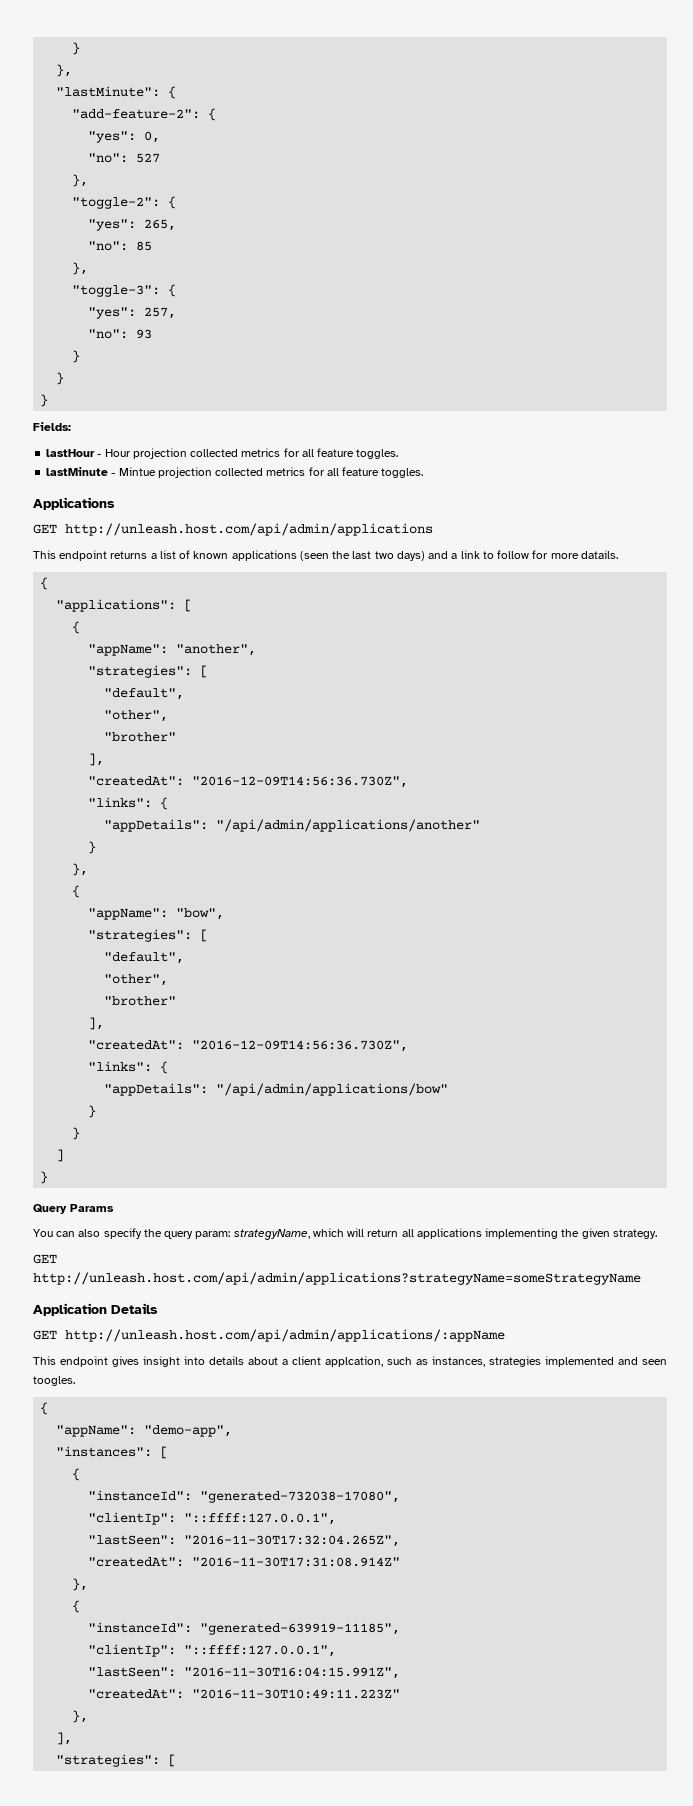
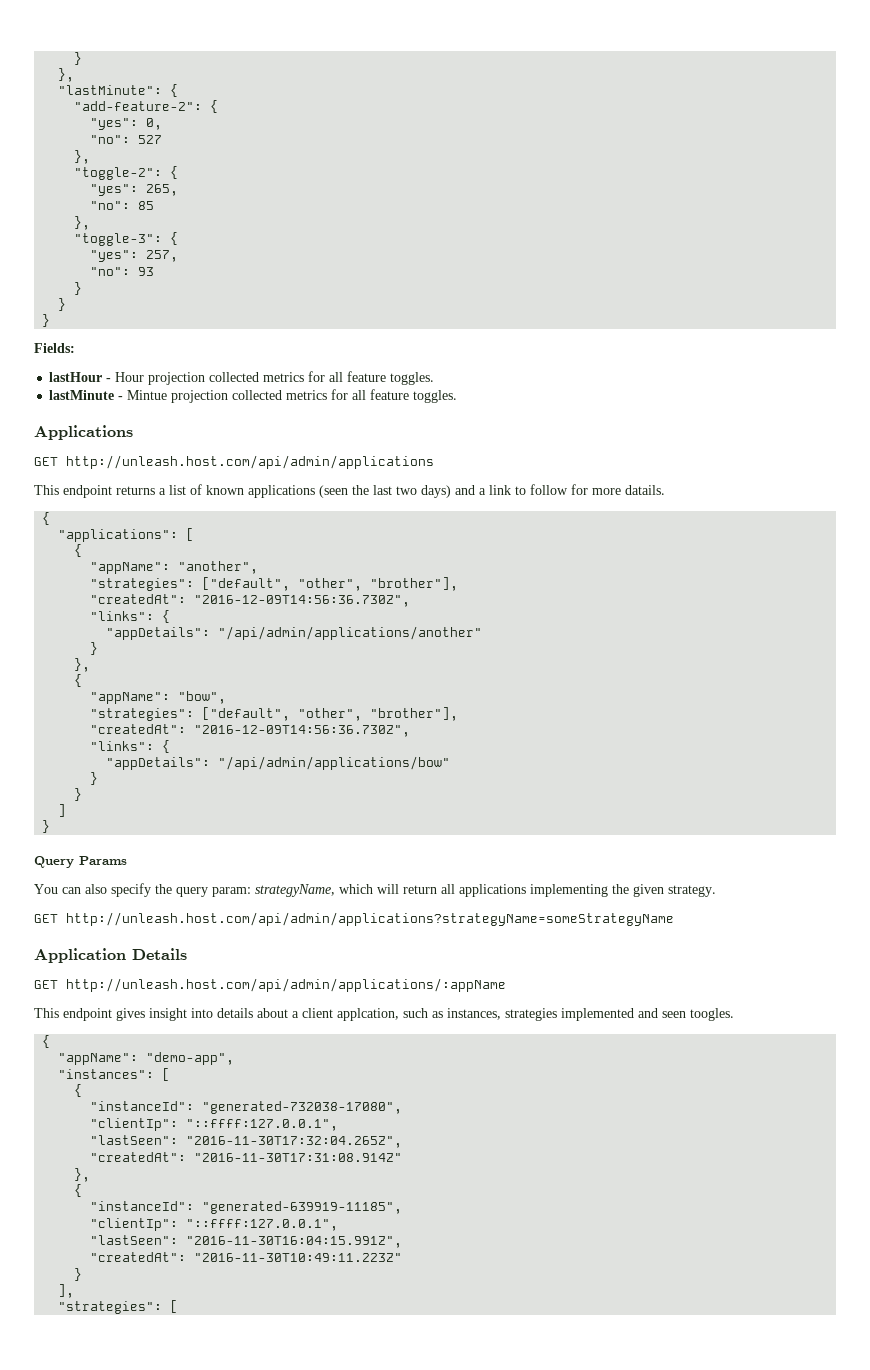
[200,665,209,678] [104,688,185,700] [104,710,169,722] [104,732,177,742] [88,753,105,766] [ // "default", // "other", // "brother" // ], -> [202,577,459,591] ["default", "other", "brother"],
[200,929,209,942] [104,952,185,964] [104,974,169,986] [104,996,177,1006] [88,1017,105,1030] [ // "default", // "other", // "brother" // ], -> [202,707,459,721] ["default", "other", "brother"],
[72,1710,89,1723] }, -> [74,1268,83,1281] }

